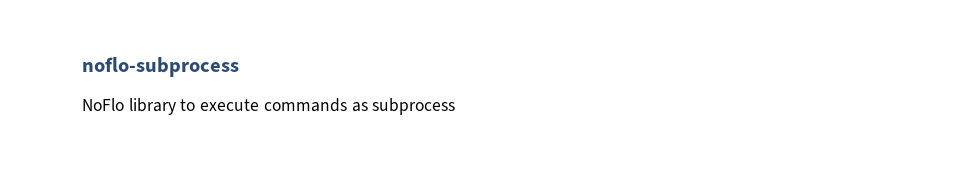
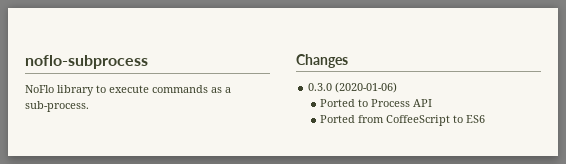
[372,98,456,115] subprocess -> [225,87,231,93] [25,101,89,112] [296,54,348,68] [308,82,398,93] [320,99,433,107] [320,115,486,126] a sub-process. // Changes // 0.3.0 (2020-01-06) // Ported to Process API // Ported from CoffeeScript to ES6

